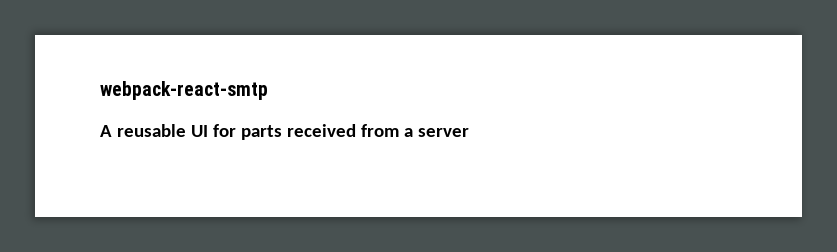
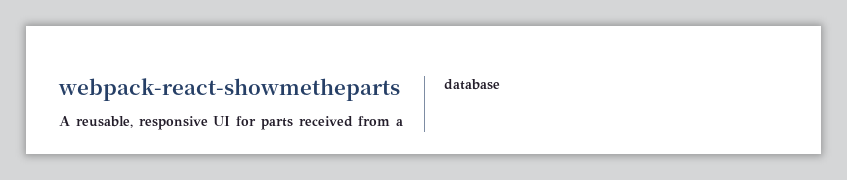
[100,81,268,100] webpack-react-smtp -> [58,78,400,101] webpack-react-showmetheparts
[116,124,186,137] reusable -> [75,116,208,130] reusable, responsive
[417,128,469,137] server -> [444,79,500,90] database

